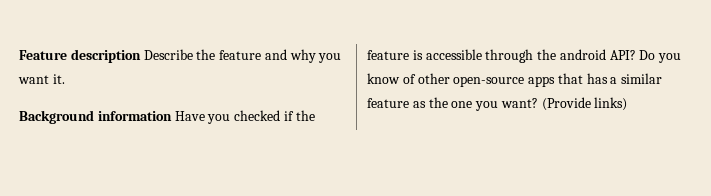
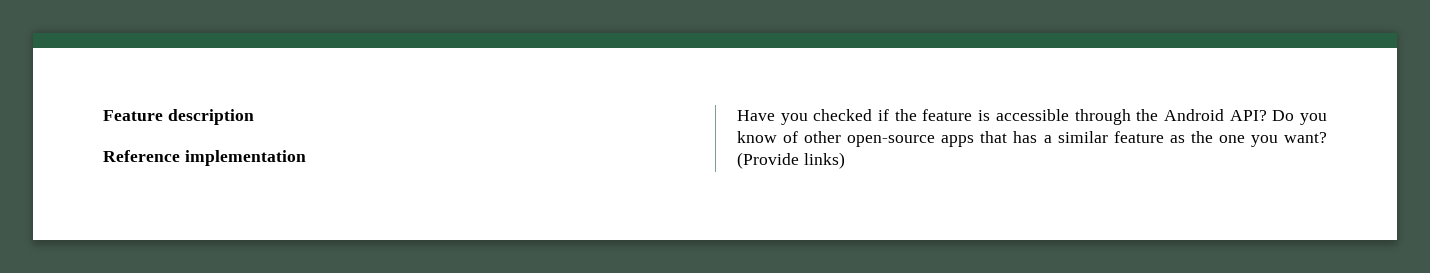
[143,49,342,63] [18,74,65,84] [19,110,172,124] Describe the feature and why you want it. // Background information -> [103,150,306,166] // Reference implementation //
[559,49,606,60] android -> [1163,109,1224,121] Android

